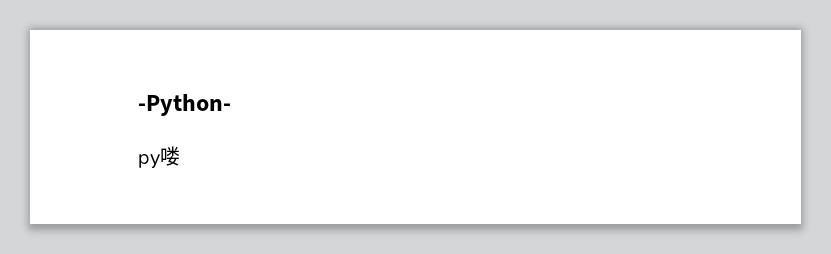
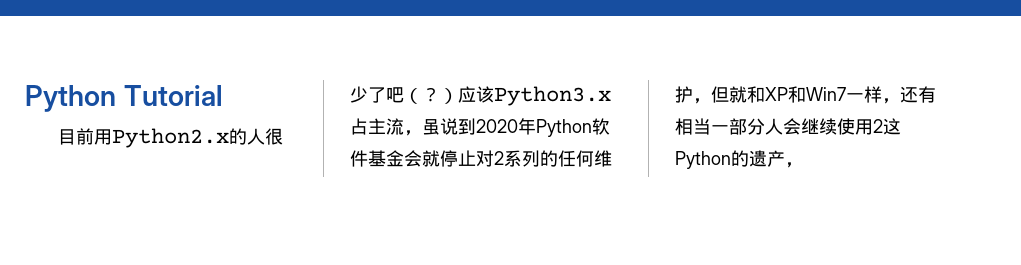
[138,94,231,116] [138,146,180,169] -Python- // py喽 -> [25,85,223,112] [57,128,283,148] [350,86,611,106] [350,118,610,137] [350,150,612,167] [675,86,936,104] [675,118,901,135] [675,150,803,169] Python Tutorial // 目前用Python2.x的人很少了吧（？）应该Python3.x占主流，虽说到2020年Python软件基金会就停止对2系列的任何维护，但就和XP和Win7一样，还有相当一部分人会继续使用2这Python的遗产，

